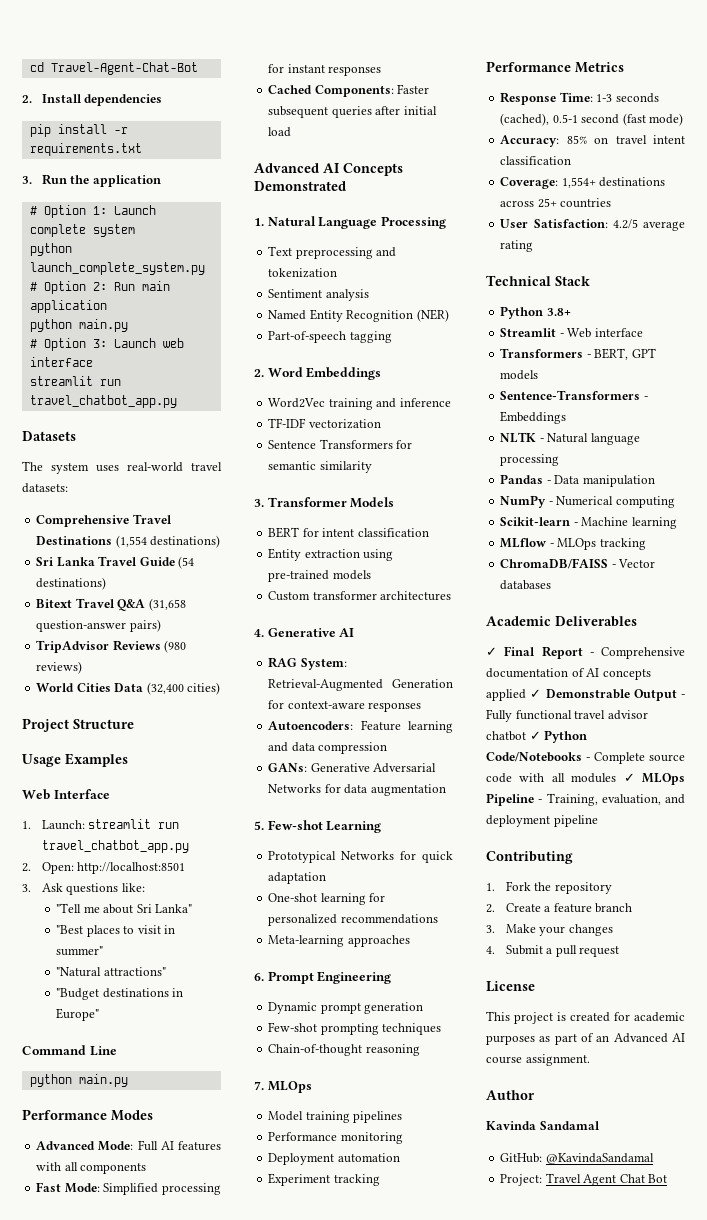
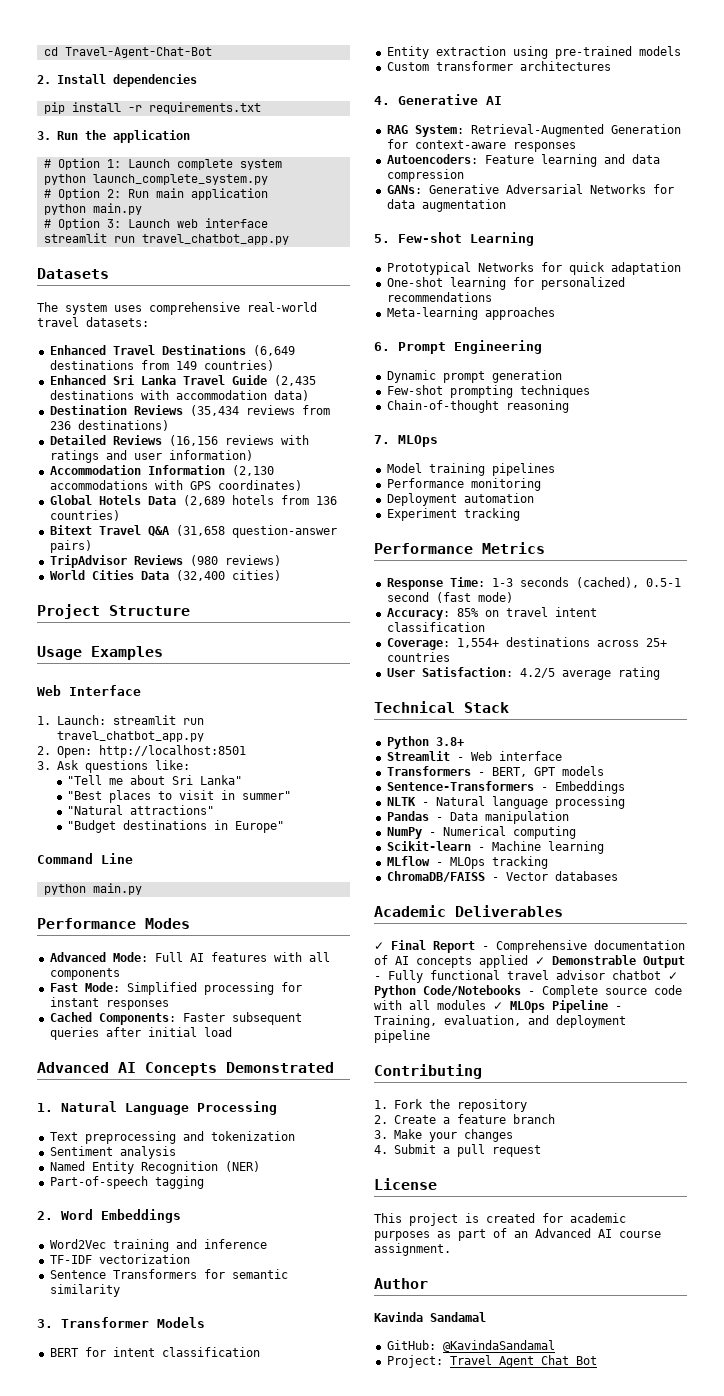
(119, 468) none -> [149,302,240,315] comprehensive
[36,515,130,527] Comprehensive -> [49,345,106,355] Enhanced
[115,535,221,548] [36,556,195,569] [36,577,107,590] (1,554 destinations) // Sri Lanka Travel Guide (54 destinations) -> [252,345,295,356] [49,360,274,371] [49,375,316,386] [49,390,309,401] [49,405,330,416] [49,420,169,431] [49,435,309,446] [49,450,253,463] [49,465,274,476] [49,480,302,491] [49,495,337,506] [49,510,120,521] (6,649 destinations from 149 countries) // Enhanced Sri Lanka Travel Guide (2,435 destinations with accommodation data) // Destination Reviews (35,434 reviews from 236 destinations) // Detailed Reviews (16,156 reviews with ratings and user information) // Accommodation Information (2,130 accommodations with GPS coordinates) // Global Hotels Data (2,689 hotels from 136 countries)

